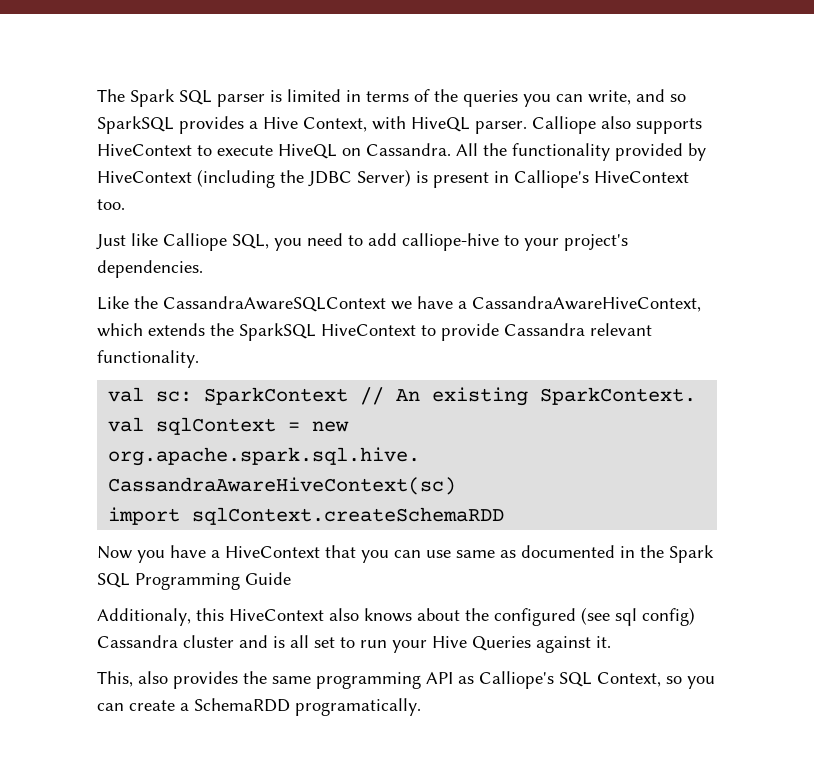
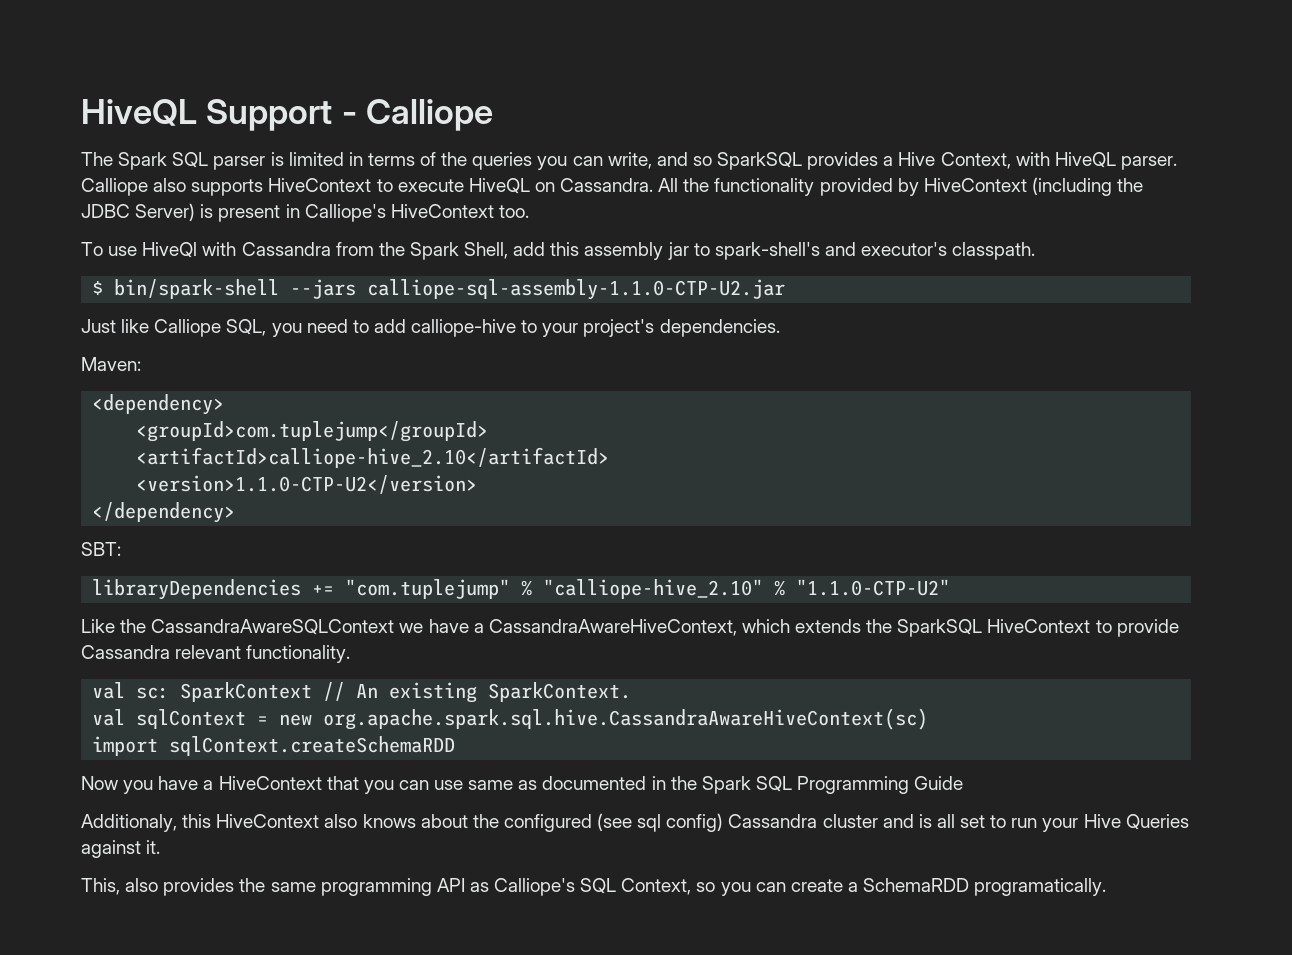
(97, 95) none -> [81,99,493,131] HiveQL Support - Calliope //
(125, 204) none -> [81,242,1036,260] [92,279,786,300] // To use HiveQl with Cassandra from the Spark Shell, add this assembly jar to spark-shell's and executor's classpath. // $ bin/spark-shell --jars calliope-sql-assembly-1.1.0-CTP-U2.jar
(203, 269) none -> [81,357,141,371] [92,394,225,415] [136,421,489,442] [136,447,610,468] [136,475,478,494] [92,502,236,523] [81,542,121,556] [92,579,951,600] // Maven: // <dependency> // <groupId>com.tuplejump</groupId> // <artifactId>calliope-hive_2.10</artifactId> // <version>1.1.0-CTP-U2</version> // </dependency> // SBT: // libraryDependencies += "com.tuplejump" % "calliope-hive_2.10" % "1.1.0-CTP-U2"

